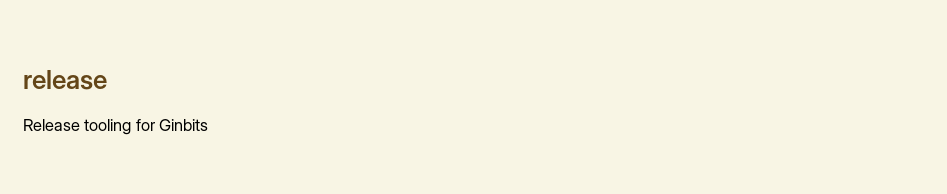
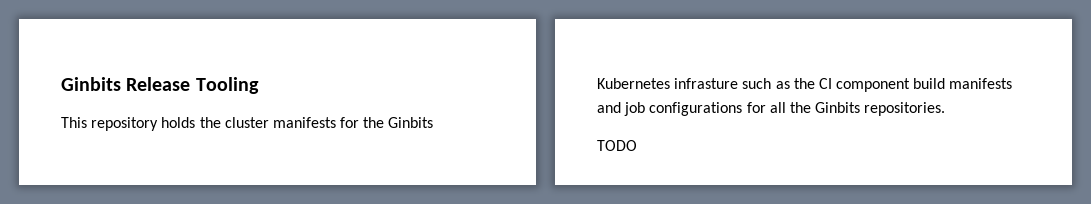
[23,70,107,90] [23,119,209,135] release // Release tooling for Ginbits -> [61,77,259,94] [61,117,434,131] [597,78,1013,92] [597,102,946,116] [597,140,637,151] Ginbits Release Tooling // This repository holds the cluster manifests for the Ginbits Kubernetes infrasture such as the CI component build manifests and job configurations for all the Ginbits repositories. // TODO

